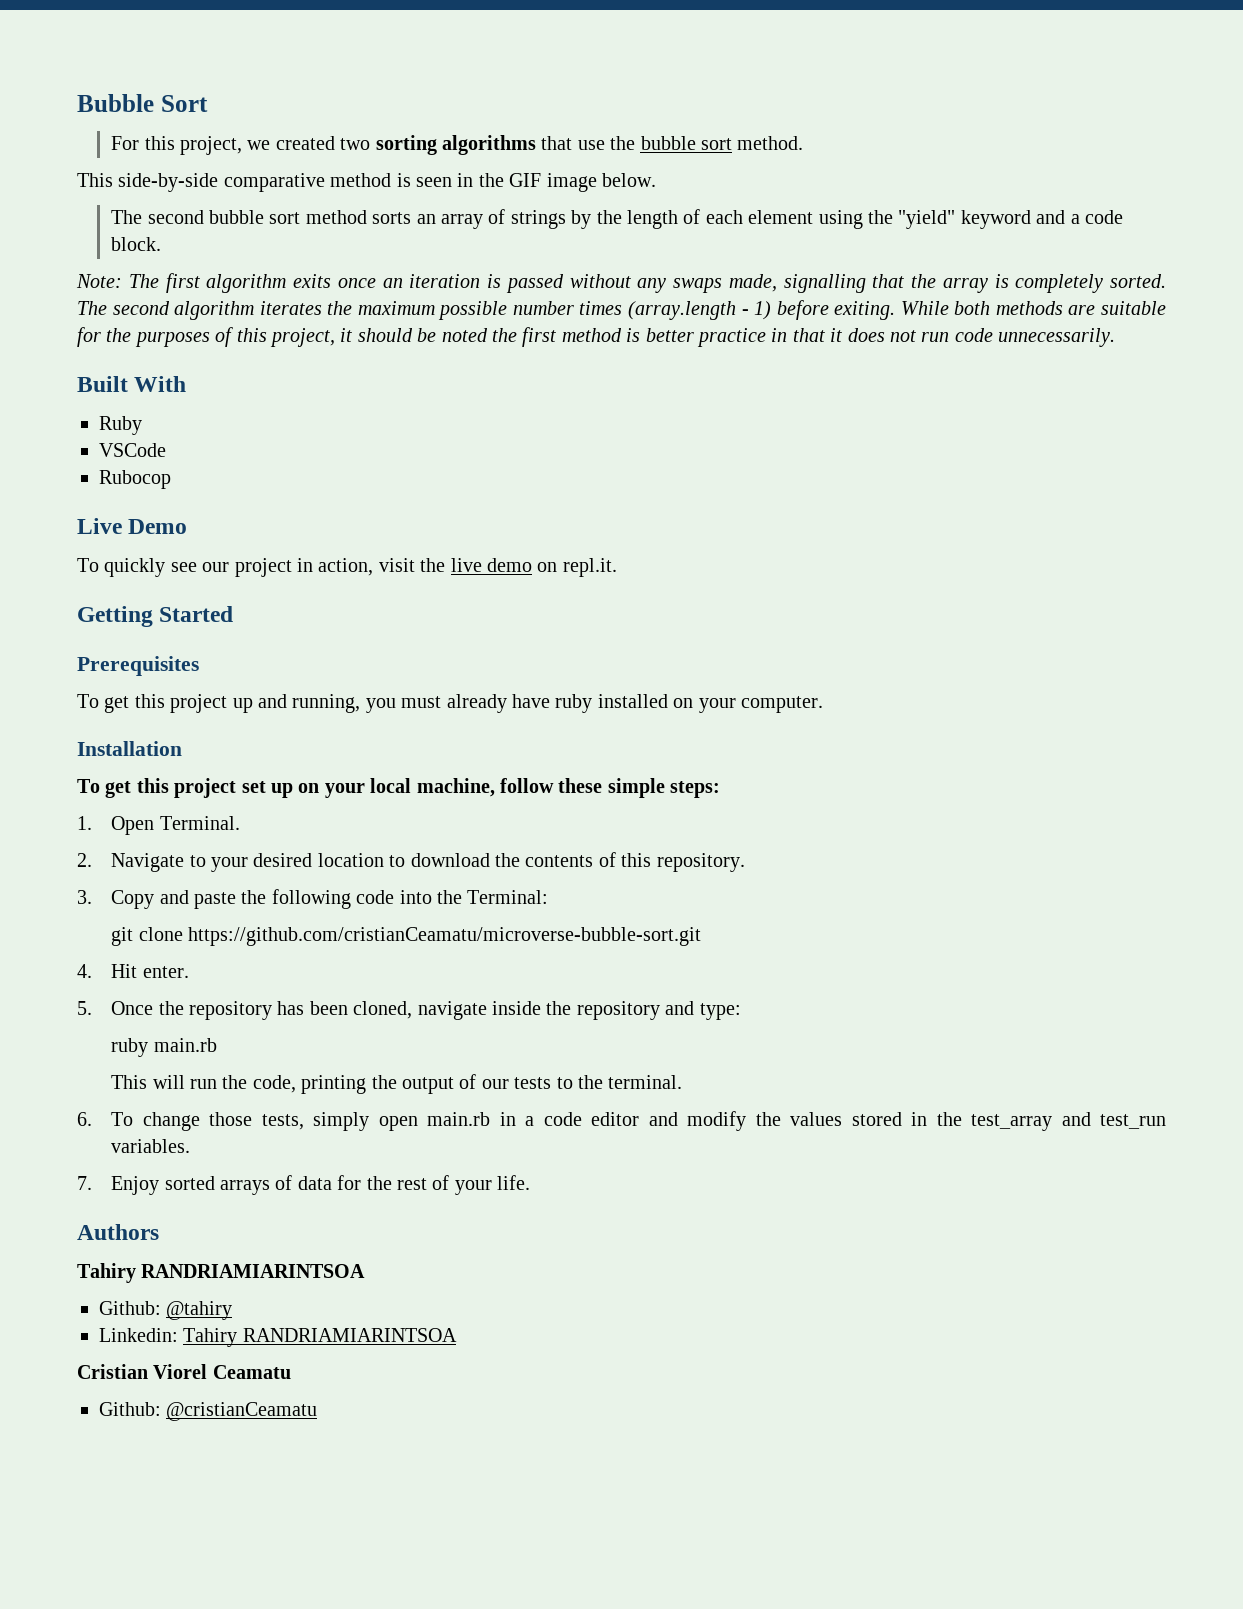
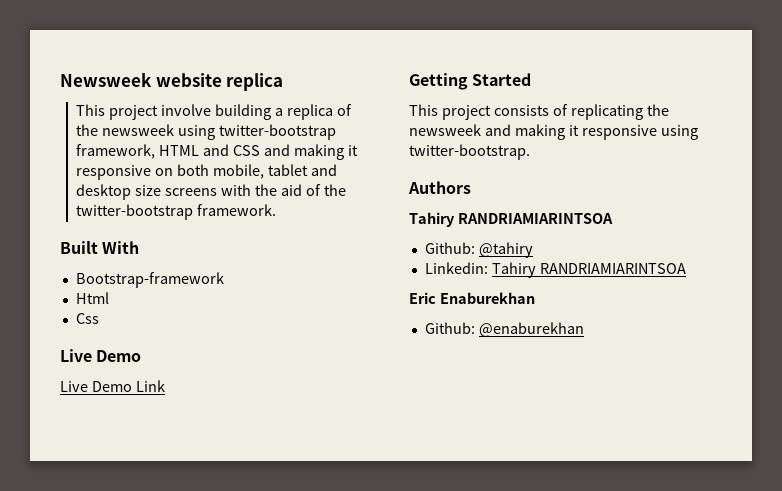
[77,94,208,112] [111,135,804,155] [77,173,656,192] [111,209,1123,229] [111,237,162,251] [76,273,1166,293] [77,300,1166,320] [77,327,1116,347] Bubble Sort // For this project, we created two sorting algorithms that use the bubble sort method. // This side-by-side comparative method is seen in the GIF image below. // The second bubble sort method sorts an array of strings by the length of each element using the "yield" keyword and a code block. // Note: The first algorithm exits once an iteration is passed without any swaps made, signalling that the array is completely sorted. The second algorithm iterates the maximum possible number times (array.length - 1) before exiting. While both methods are suitable for the purposes of this project, it should be noted the first method is better practice in that it does not run code unnecessarily. -> [60,72,284,91] [76,104,352,120] [76,124,337,140] [76,144,358,160] [76,164,337,180] [76,184,346,200] [76,204,277,220] Newsweek website replica // This project involve building a replica of the newsweek using twitter-bootstrap framework, HTML and CSS and making it responsive on both mobile, tablet and desktop size screens with the aid of the twitter-bootstrap framework.
[99,416,142,435] [99,443,166,457] [99,470,171,489] Ruby // VSCode // Rubocop -> [75,272,224,288] [75,292,109,304] [75,313,99,324] Bootstrap-framework // Html // Css
[77,558,617,577] [77,606,234,627] [77,656,199,676] [77,694,823,713] [77,741,182,756] [77,778,721,798] [77,816,240,835] [77,852,745,872] [77,889,549,909] [111,927,701,946] [77,964,189,978] [77,1001,741,1020] [111,1038,217,1057] [111,1074,683,1094] [77,1111,1166,1131] [111,1139,191,1153] [77,1175,531,1195] To quickly see our project in action, visit the live demo on repl.it. // Getting Started // Prerequisites // To get this project up and running, you must already have ruby installed on your computer. // Installation // To get this project set up on your local machine, follow these simple steps: // 1. Open Terminal. // 2. Navigate to your desired location to download the contents of this repository. // 3. Copy and paste the following code into the Terminal: // git clone https://github.com/cristianCeamatu/microverse-bubble-sort.git // 4. Hit enter. // 5. Once the repository has been cloned, navigate inside the repository and type: // ruby main.rb // This will run the code, printing the output of our tests to the terminal. // 6. To change those tests, simply open main.rb in a code editor and modify the values stored in the test_array and test_run variables. // 7. Enjoy sorted arrays of data for the rest of your life. -> [60,380,165,392] [409,73,532,90] [409,104,669,120] [409,124,698,140] [409,144,530,160] Live Demo Link // Getting Started // This project consists of replicating the newsweek and making it responsive using twitter-bootstrap.
[77,1364,291,1379] [99,1402,318,1421] Cristian Viorel Ceamatu // Github: @cristianCeamatu -> [409,292,535,304] [424,322,584,337] Eric Enaburekhan // Github: @enaburekhan

